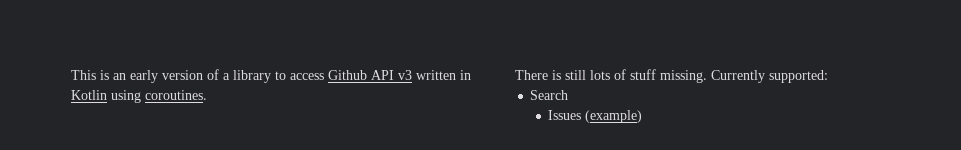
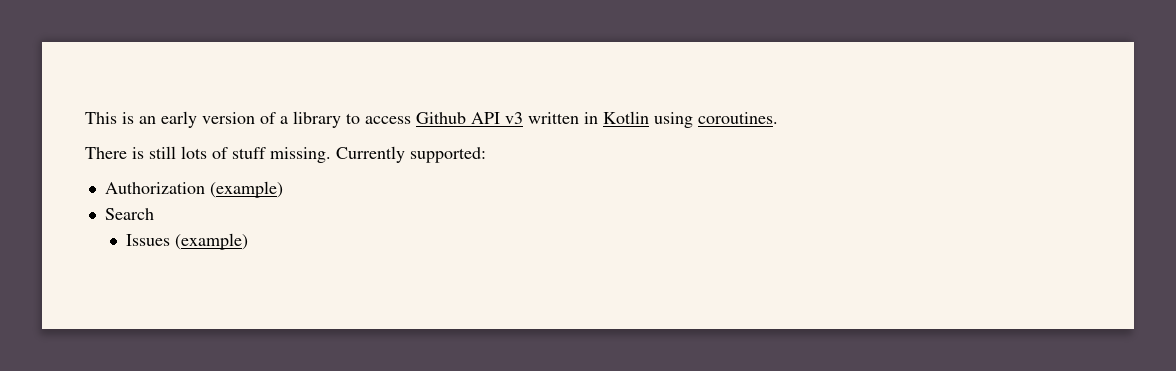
(828, 76) none -> [104,181,283,198] // Authorization (example)

